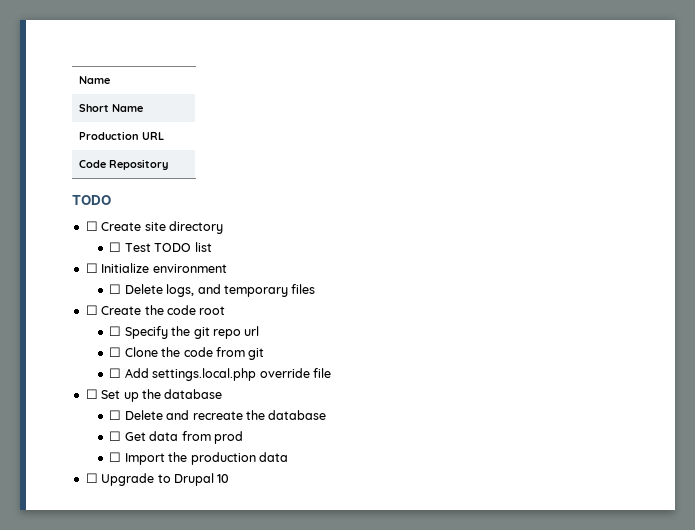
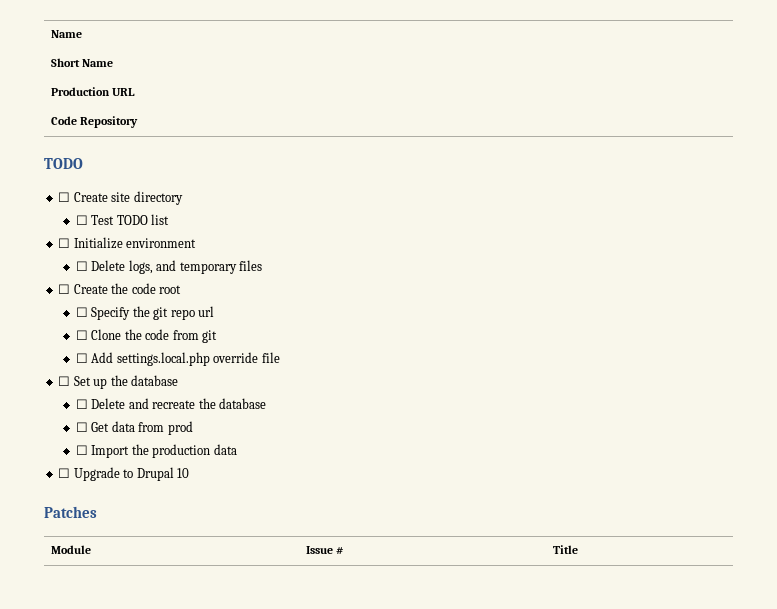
(230, 478) none -> [44,506,97,518] [50,545,91,554] [305,546,344,554] [552,545,578,554] // Patches // Module | Issue # | Title

